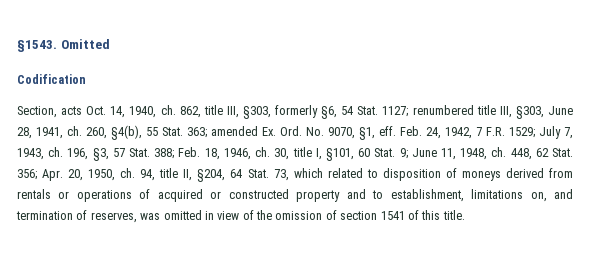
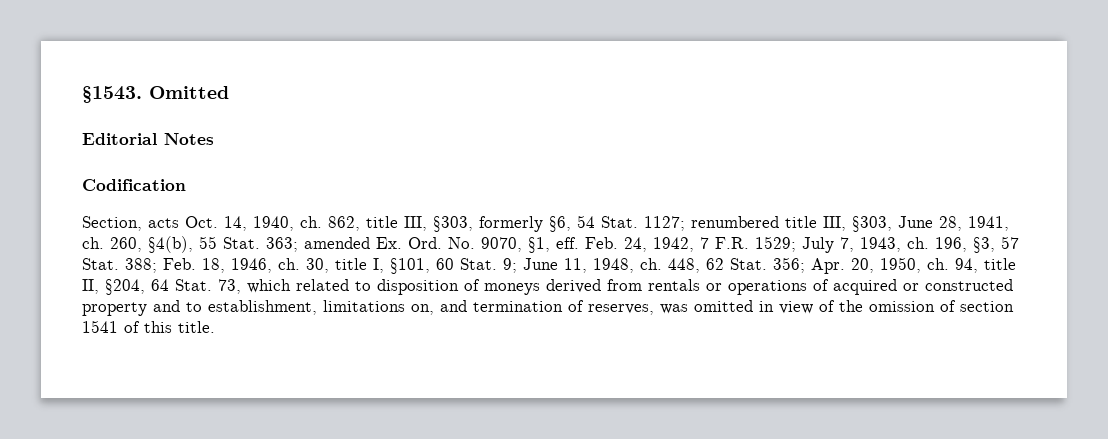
(110, 44) none -> [82,133,214,145] // Editorial Notes

